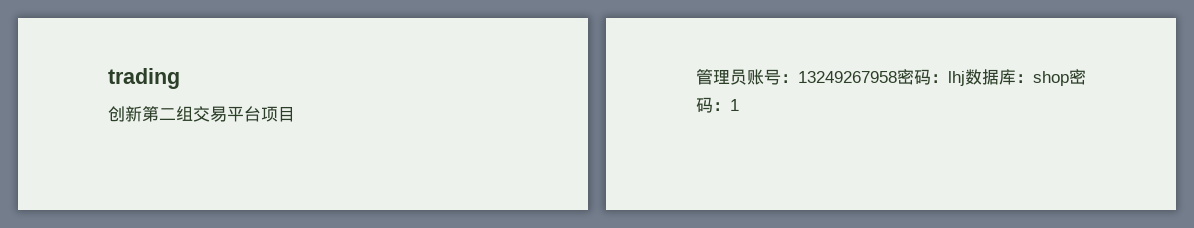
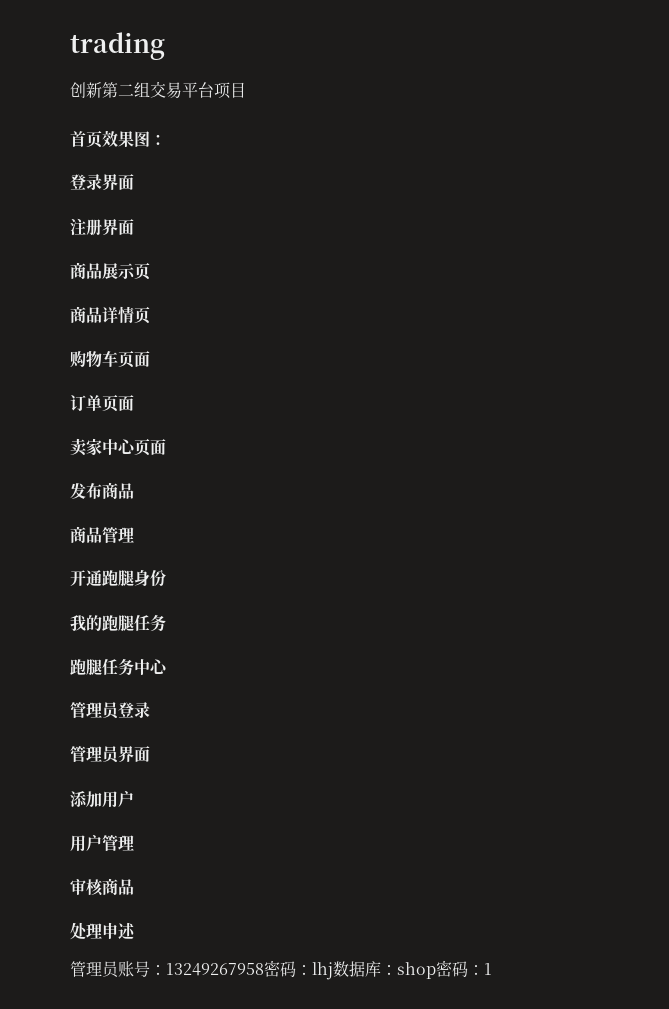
(295, 114) none -> [70,130,166,148] [70,174,134,190] [70,218,134,236] [70,262,150,280] [70,306,150,324] [70,350,150,368] [70,394,134,412] [70,438,166,456] [70,482,134,499] [70,526,134,544] [70,570,166,587] [70,614,166,632] [70,658,168,676] [70,702,150,720] [70,746,150,764] [70,790,134,808] [70,834,134,852] [70,878,134,896] [70,922,135,940] // 首页效果图： // 登录界面 // 注册界面 // 商品展示页 // 商品详情页 // 购物车页面 // 订单页面 // 卖家中心页面 // 发布商品 // 商品管理 // 开通跑腿身份 // 我的跑腿任务 // 跑腿任务中心 // 管理员登录 // 管理员界面 // 添加用户 // 用户管理 // 审核商品 // 处理申述

